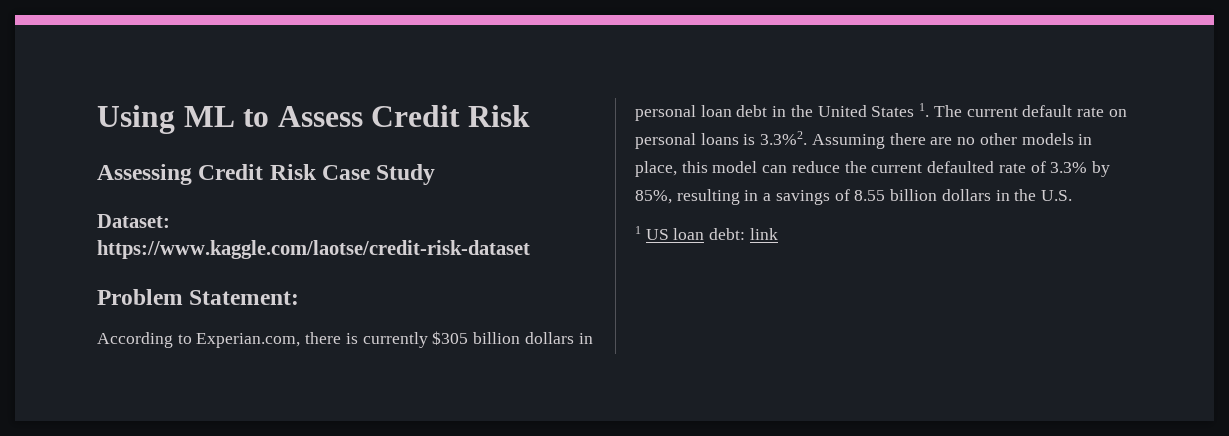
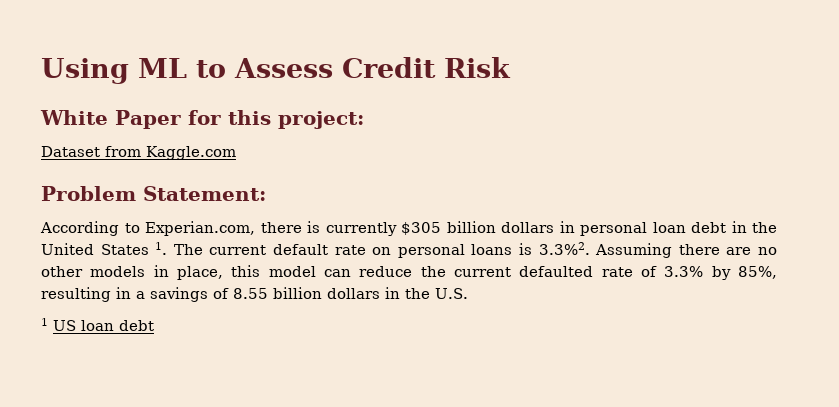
[97,164,436,185] [97,214,170,228] [97,240,530,259] Assessing Credit Risk Case Study // Dataset: https://www.kaggle.com/laotse/credit-risk-dataset -> [40,110,364,129] [41,146,236,160] White Paper for this project: // Dataset from Kaggle.com
[709,228,778,240] debt: link -> [119,320,154,331] debt

